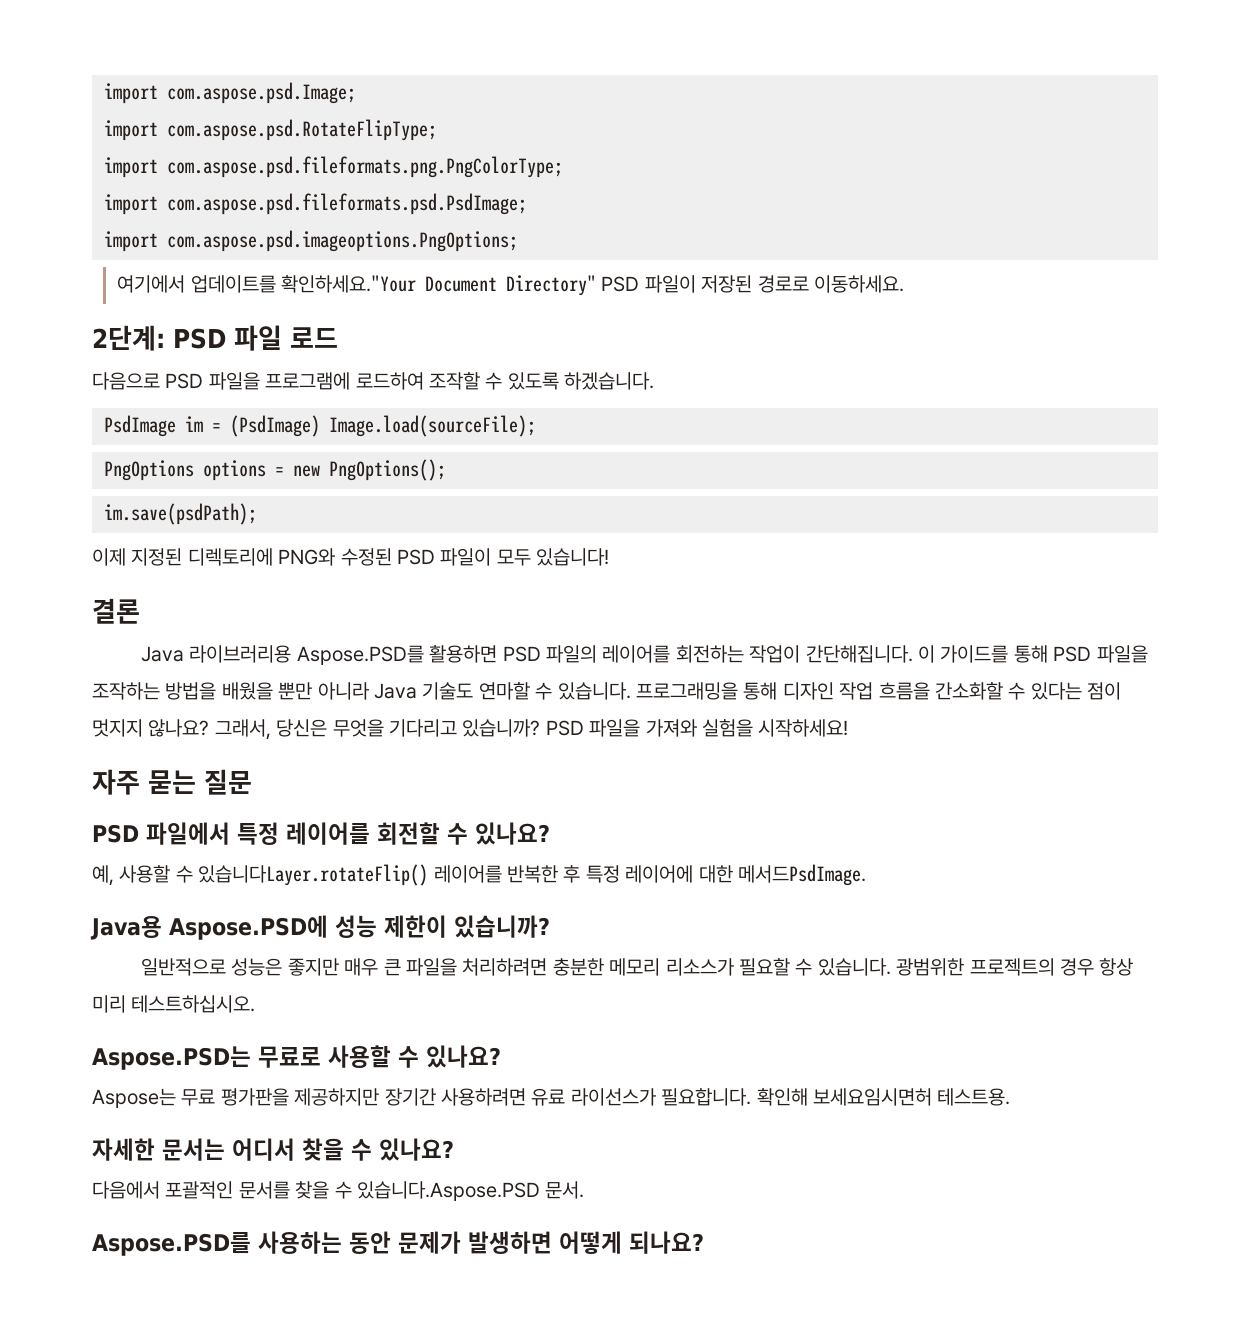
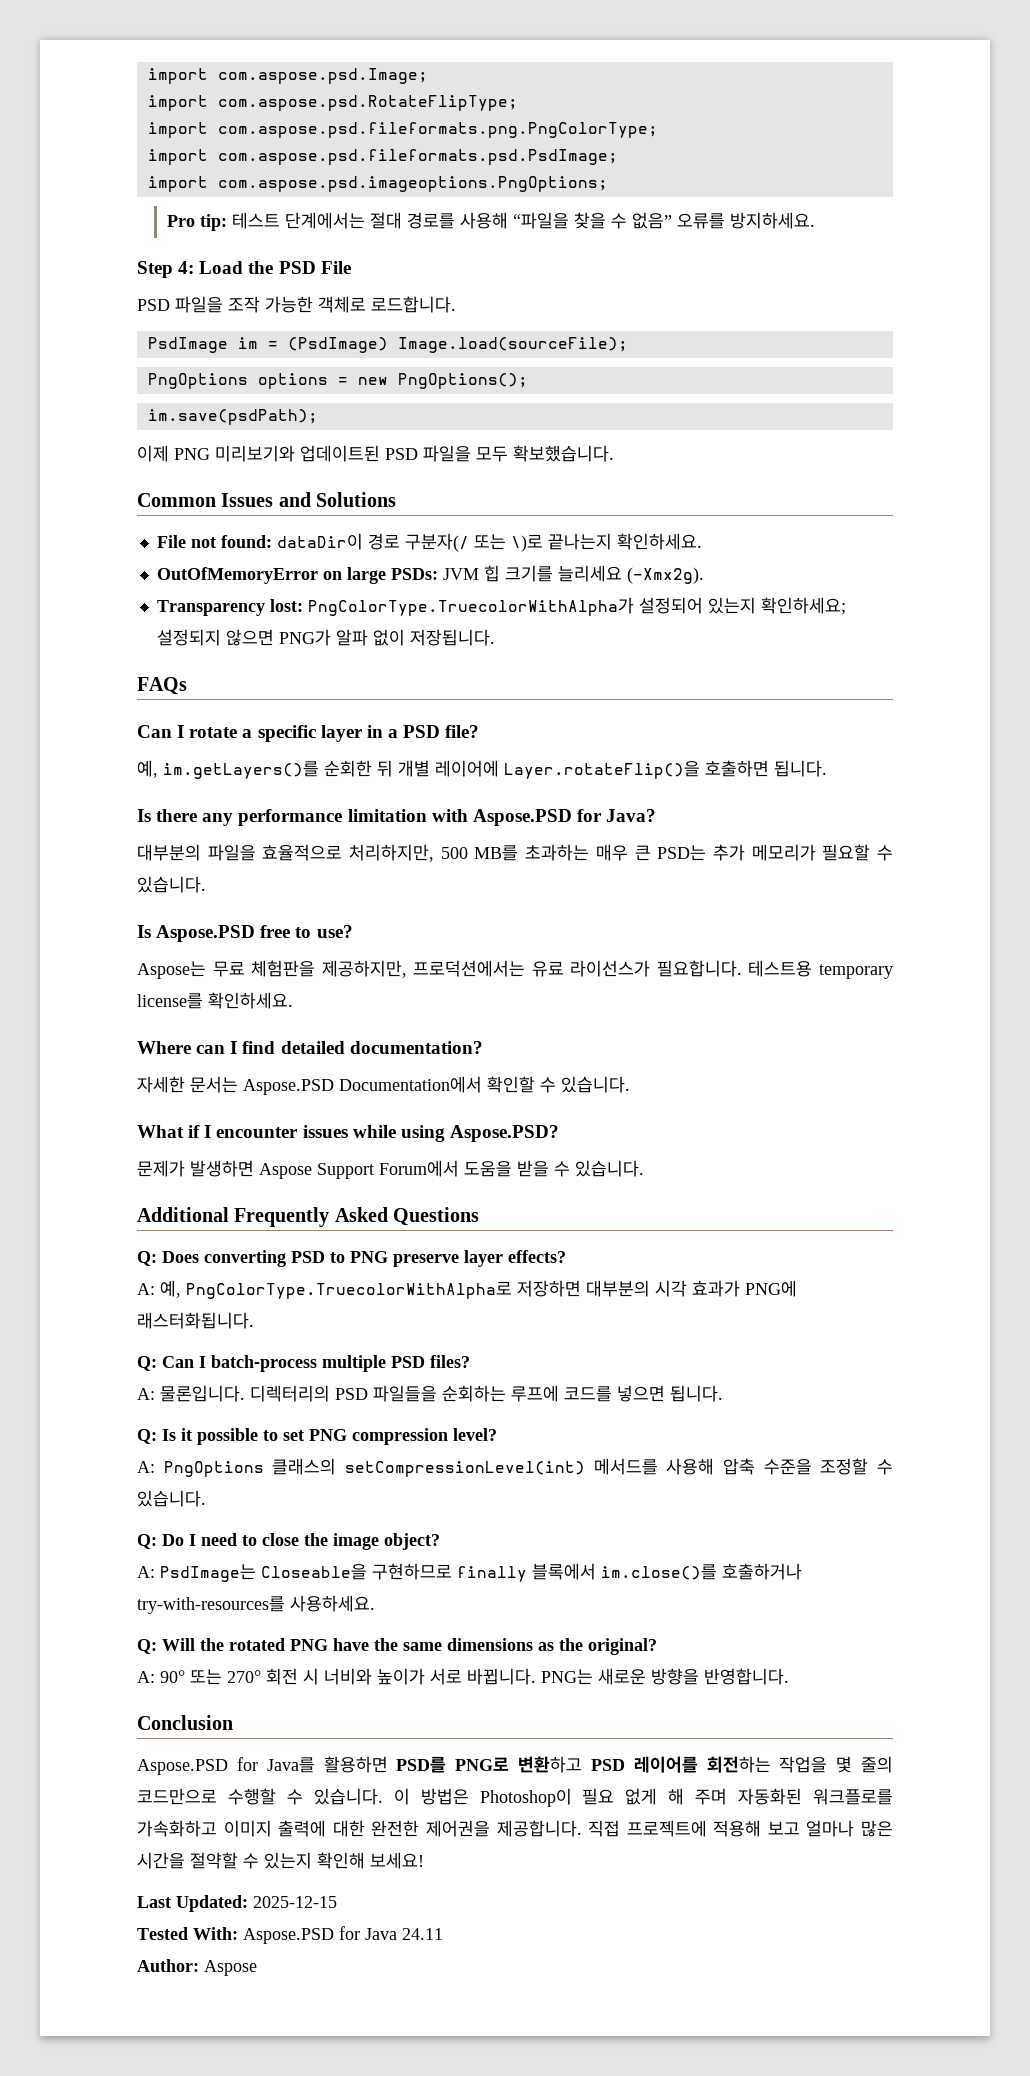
[117,275,905,296] [92,325,338,351] [92,372,655,390] 여기에서 업데이트를 확인하세요."Your Document Directory" PSD 파일이 저장된 경로로 이동하세요. // 2단계: PSD 파일 로드 // 다음으로 PSD 파일을 프로그램에 로드하여 조작할 수 있도록 하겠습니다. -> [166,212,815,231] [137,261,351,278] [137,296,456,313] Pro tip: 테스트 단계에서는 절대 경로를 사용해 “파일을 찾을 수 없음” 오류를 방지하세요. // Step 4: Load the PSD File // PSD 파일을 조작 가능한 객체로 로드합니다.
[131,548,610,566] [92,598,140,624] [140,645,1148,665] [92,682,1122,700] [92,719,849,740] [92,769,252,795] [92,822,550,845] [92,864,866,886] [90,915,550,940] [140,958,1134,976] [92,995,256,1013] [92,1045,501,1070] [92,1088,1011,1108] [92,1138,454,1161] [92,1181,585,1201] [92,1231,704,1256] 지정된 디렉토리에 PNG와 수정된 PSD 파일이 모두 있습니다! // 결론 // Java 라이브러리용 Aspose.PSD를 활용하면 PSD 파일의 레이어를 회전하는 작업이 간단해집니다. 이 가이드를 통해 PSD 파일을 조작하는 방법을 배웠을 뿐만 아니라 Java 기술도 연마할 수 있습니다. 프로그래밍을 통해 디자인 작업 흐름을 간소화할 수 있다는 점이 멋지지 않나요? 그래서, 당신은 무엇을 기다리고 있습니까? PSD 파일을 가져와 실험을 시작하세요! // 자주 묻는 질문 // PSD 파일에서 특정 레이어를 회전할 수 있나요? // 예, 사용할 수 있습니다Layer.rotateFlip() 레이어를 반복한 후 특정 레이어에 대한 메서드PsdImage. // Java용 Aspose.PSD에 성능 제한이 있습니까? // 일반적으로 성능은 좋지만 매우 큰 파일을 처리하려면 충분한 메모리 리소스가 필요할 수 있습니다. 광범위한 프로젝트의 경우 항상 미리 테스트하십시오. // Aspose.PSD는 무료로 사용할 수 있나요? // Aspose는 무료 평가판을 제공하지만 장기간 사용하려면 유료 라이선스가 필요합니다. 확인해 보세요임시면허 테스트용. // 자세한 문서는 어디서 찾을 수 있나요? // 다음에서 포괄적인 문서를 찾을 수 있습니다.Aspose.PSD 문서. // Aspose.PSD를 사용하는 동안 문제가 발생하면 어떻게 되나요? -> [174,445,614,462] [137,492,397,507] [156,533,702,552] [156,565,704,584] [156,597,846,616] [156,629,495,646] [137,677,187,695] [137,725,480,742] [137,760,827,779] [137,809,657,826] [137,844,894,862] [137,876,206,893] [137,925,353,942] [137,960,893,979] [137,992,293,1009] [137,1041,483,1054] [137,1076,630,1095] [137,1125,559,1142] [137,1160,644,1179] [137,1207,480,1227] [137,1250,566,1267] [137,1280,797,1299] [137,1312,254,1329] [137,1355,470,1372] [137,1385,723,1402] [137,1428,497,1445] [137,1458,893,1477] [137,1490,206,1507] [137,1533,440,1550] [137,1563,802,1582] [137,1595,375,1614] [137,1638,657,1655] [137,1668,789,1685] [137,1715,233,1730] [137,1756,893,1775] [137,1788,893,1807] [137,1820,894,1837] [137,1852,424,1869] [137,1895,337,1912] [137,1926,443,1944] [137,1959,257,1976] PNG 미리보기와 업데이트된 PSD 파일을 모두 확보했습니다. // Common Issues and Solutions // File not found: dataDir이 경로 구분자(/ 또는 \)로 끝나는지 확인하세요. // OutOfMemoryError on large PSDs: JVM 힙 크기를 늘리세요 (-Xmx2g). // Transparency lost: PngColorType.TruecolorWithAlpha가 설정되어 있는지 확인하세요; 설정되지 않으면 PNG가 알파 없이 저장됩니다. // FAQs // Can I rotate a specific layer in a PSD file? // 예, im.getLayers()를 순회한 뒤 개별 레이어에 Layer.rotateFlip()을 호출하면 됩니다. // Is there any performance limitation with Aspose.PSD for Java? // 대부분의 파일을 효율적으로 처리하지만, 500 MB를 초과하는 매우 큰 PSD는 추가 메모리가 필요할 수 있습니다. // Is Aspose.PSD free to use? // Aspose는 무료 체험판을 제공하지만, 프로덕션에서는 유료 라이선스가 필요합니다. 테스트용 temporary license를 확인하세요. // Where can I find detailed documentation? // 자세한 문서는 Aspose.PSD Documentation에서 확인할 수 있습니다. // What if I encounter issues while using Aspose.PSD? // 문제가 발생하면 Aspose Support Forum에서 도움을 받을 수 있습니다. // Additional Frequently Asked Questions // Q: Does converting PSD to PNG preserve layer effects? // A: 예, PngColorType.TruecolorWithAlpha로 저장하면 대부분의 시각 효과가 PNG에 래스터화됩니다. // Q: Can I batch‑process multiple PSD files? // A: 물론입니다. 디렉터리의 PSD 파일들을 순회하는 루프에 코드를 넣으면 됩니다. // Q: Is it possible to set PNG compression level? // A: PngOptions 클래스의 setCompressionLevel(int) 메서드를 사용해 압축 수준을 조정할 수 있습니다. // Q: Do I need to close the image object? // A: PsdImage는 Closeable을 구현하므로 finally 블록에서 im.close()를 호출하거나 try‑with‑resources를 사용하세요. // Q: Will the rotated PNG have the same dimensions as the original? // A: 90° 또는 270° 회전 시 너비와 높이가 서로 바뀝니다. PNG는 새로운 방향을 반영합니다. // Conclusion // Aspose.PSD for Java를 활용하면 PSD를 PNG로 변환하고 PSD 레이어를 회전하는 작업을 몇 줄의 코드만으로 수행할 수 있습니다. 이 방법은 Photoshop이 필요 없게 해 주며 자동화된 워크플로를 가속화하고 이미지 출력에 대한 완전한 제어권을 제공합니다. 직접 프로젝트에 적용해 보고 얼마나 많은 시간을 절약할 수 있는지 확인해 보세요! // Last Updated: 2025-12-15 // Tested With: Aspose.PSD for Java 24.11 // Author: Aspose

